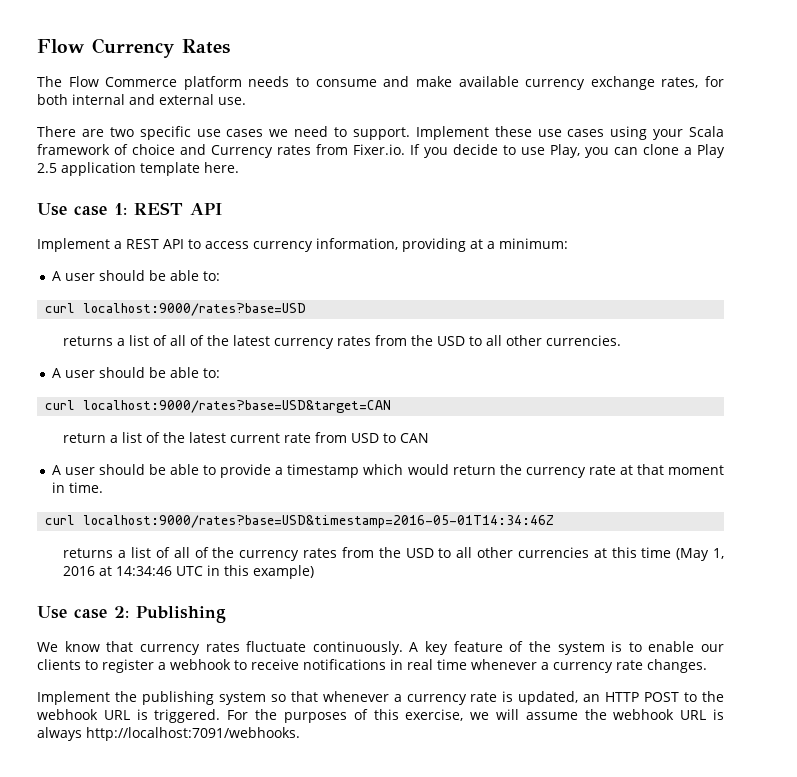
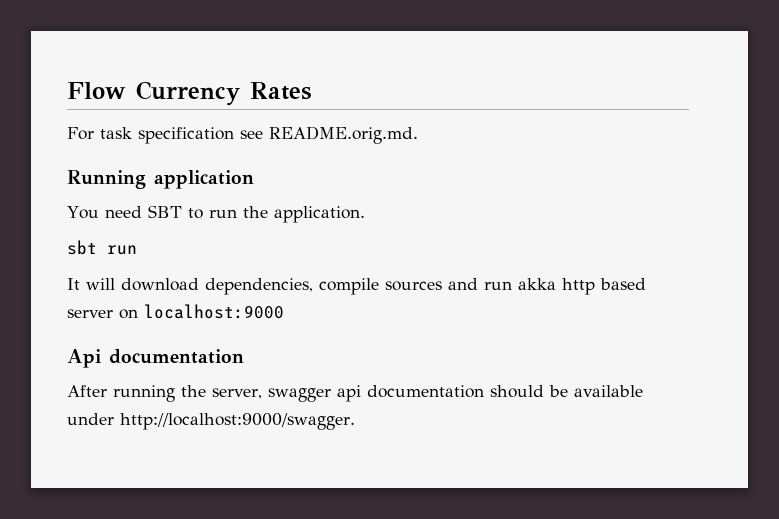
[37,76,725,90] [37,94,246,105] [37,126,724,140] [37,144,725,158] [37,162,239,176] [37,202,222,216] [37,238,568,252] [51,270,220,281] [45,303,307,316] [63,335,622,349] [51,367,220,378] [45,400,392,413] [63,432,430,443] [51,464,725,478] [51,482,103,493] [45,515,555,528] [63,547,724,561] [63,565,315,579] [37,606,226,623] [37,641,724,655] [37,659,707,673] [37,691,724,705] [37,709,724,723] [37,727,300,741] The Flow Commerce platform needs to consume and make available currency exchange rates, for both internal and external use. // There are two specific use cases we need to support. Implement these use cases using your Scala framework of choice and Currency rates from Fixer.io. If you decide to use Play, you can clone a Play 2.5 application template here. // Use case 1: REST API // Implement a REST API to access currency information, providing at a minimum: // A user should be able to: // curl localhost:9000/rates?base=USD // returns a list of all of the latest currency rates from the USD to all other currencies. // A user should be able to: // curl localhost:9000/rates?base=USD&target=CAN // return a list of the latest current rate from USD to CAN // A user should be able to provide a timestamp which would return the currency rate at that moment in time. // curl localhost:9000/rates?base=USD&timestamp=2016-05-01T14:34:46Z // returns a list of all of the currency rates from the USD to all other currencies at this time (May 1, 2016 at 14:34:46 UTC in this example) // Use case 2: Publishing // We know that currency rates fluctuate continuously. A key feature of the system is to enable our clients to register a webhook to receive notifications in real time whenever a currency rate changes. // Implement the publishing system so that whenever a currency rate is updated, an HTTP POST to the webhook URL is triggered. For the purposes of this exercise, we will assume the webhook URL is always http://localhost:7091/webhooks. -> [67,126,418,144] [67,170,254,189] [67,205,365,223] [67,240,137,255] [67,278,646,295] [67,304,284,319] [67,349,244,368] [67,385,643,402] [67,413,355,430] For task specification see README.orig.md. // Running application // You need SBT to run the application. // sbt run // It will download dependencies, compile sources and run akka http based server on localhost:9000 // Api documentation // After running the server, swagger api documentation should be available under http://localhost:9000/swagger.

